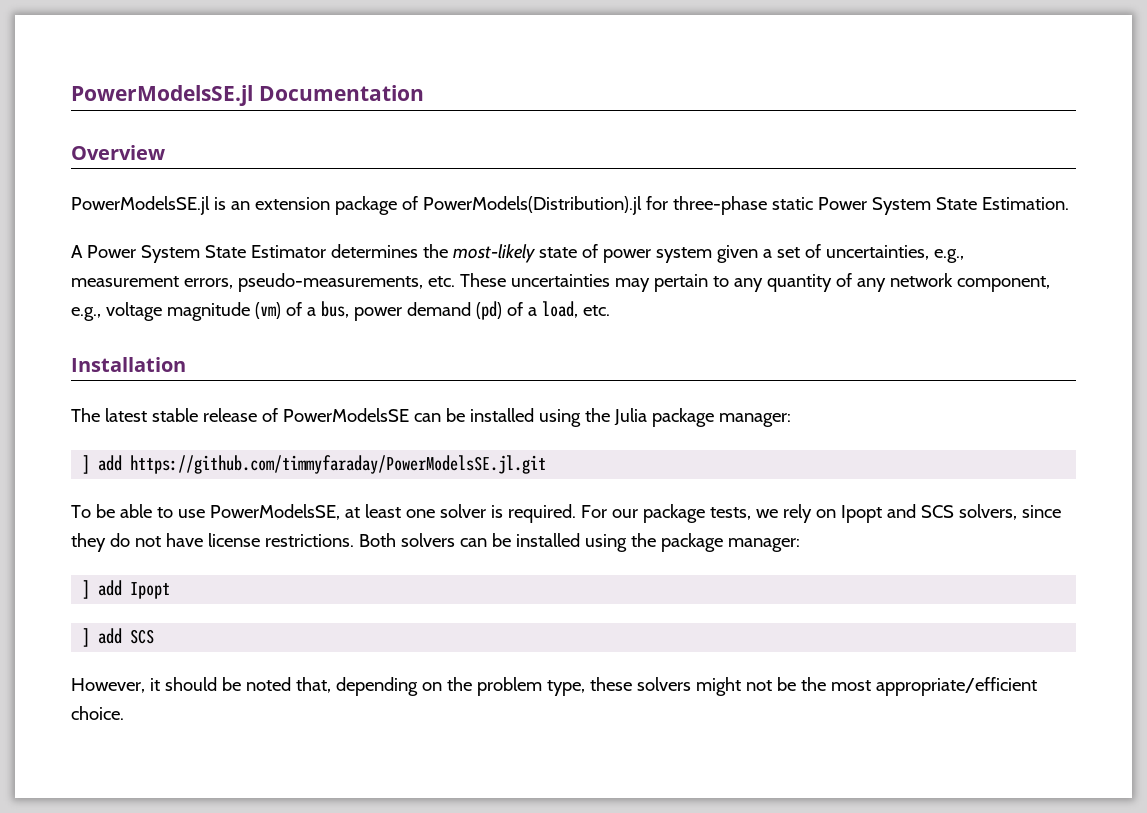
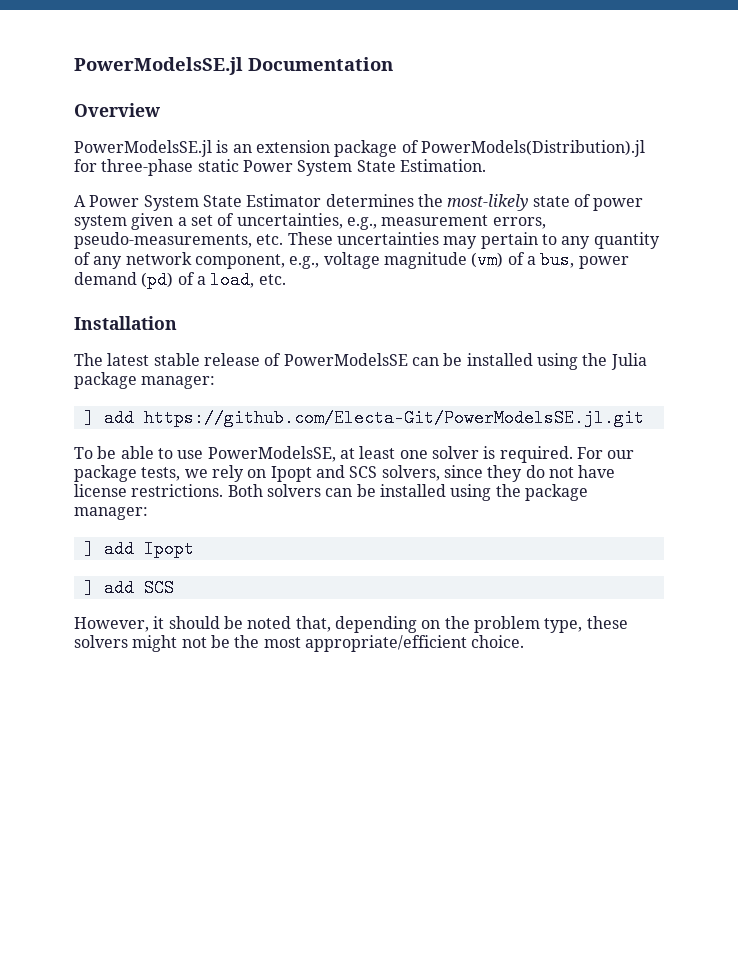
[130,455,547,474] https://github.com/timmyfaraday/PowerModelsSE.jl.git -> [143,409,644,427] https://github.com/Electa-Git/PowerModelsSE.jl.git

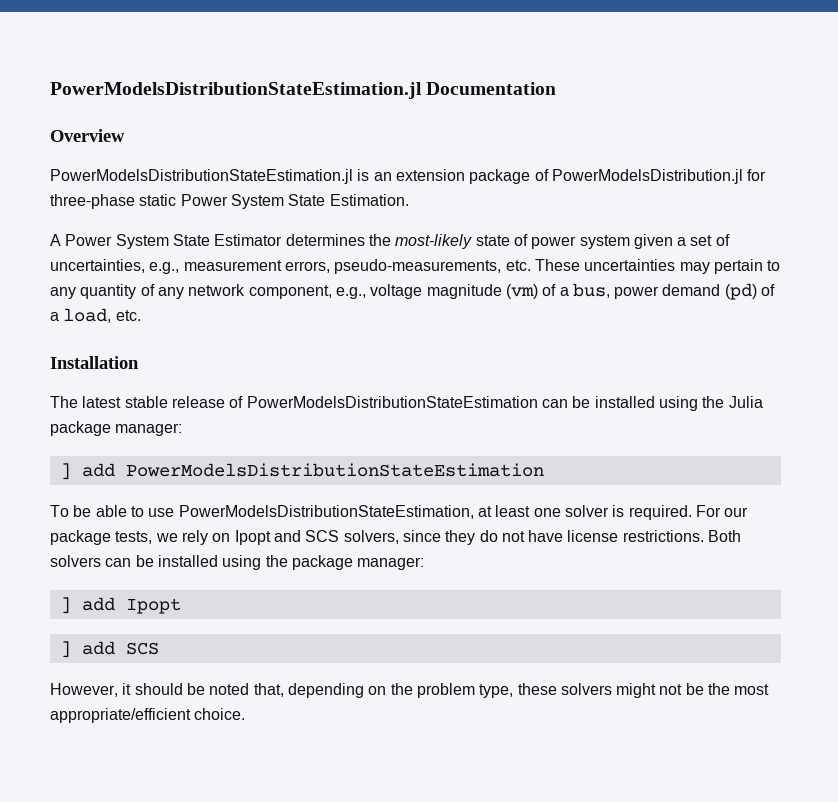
[74,57,243,75] PowerModelsSE.jl -> [50,82,422,99] PowerModelsDistributionStateEstimation.jl
[74,140,212,157] PowerModelsSE.jl -> [50,169,353,184] PowerModelsDistributionStateEstimation.jl
[420,140,645,157] PowerModels(Distribution).jl -> [551,169,743,184] PowerModelsDistribution.jl
[283,353,408,366] PowerModelsSE -> [246,396,538,408] PowerModelsDistributionStateEstimation
[143,409,644,427] https://github.com/Electa-Git/PowerModelsSE.jl.git -> [125,463,544,477] PowerModelsDistributionStateEstimation
[207,446,336,462] PowerModelsSE, -> [178,505,474,519] PowerModelsDistributionStateEstimation,

